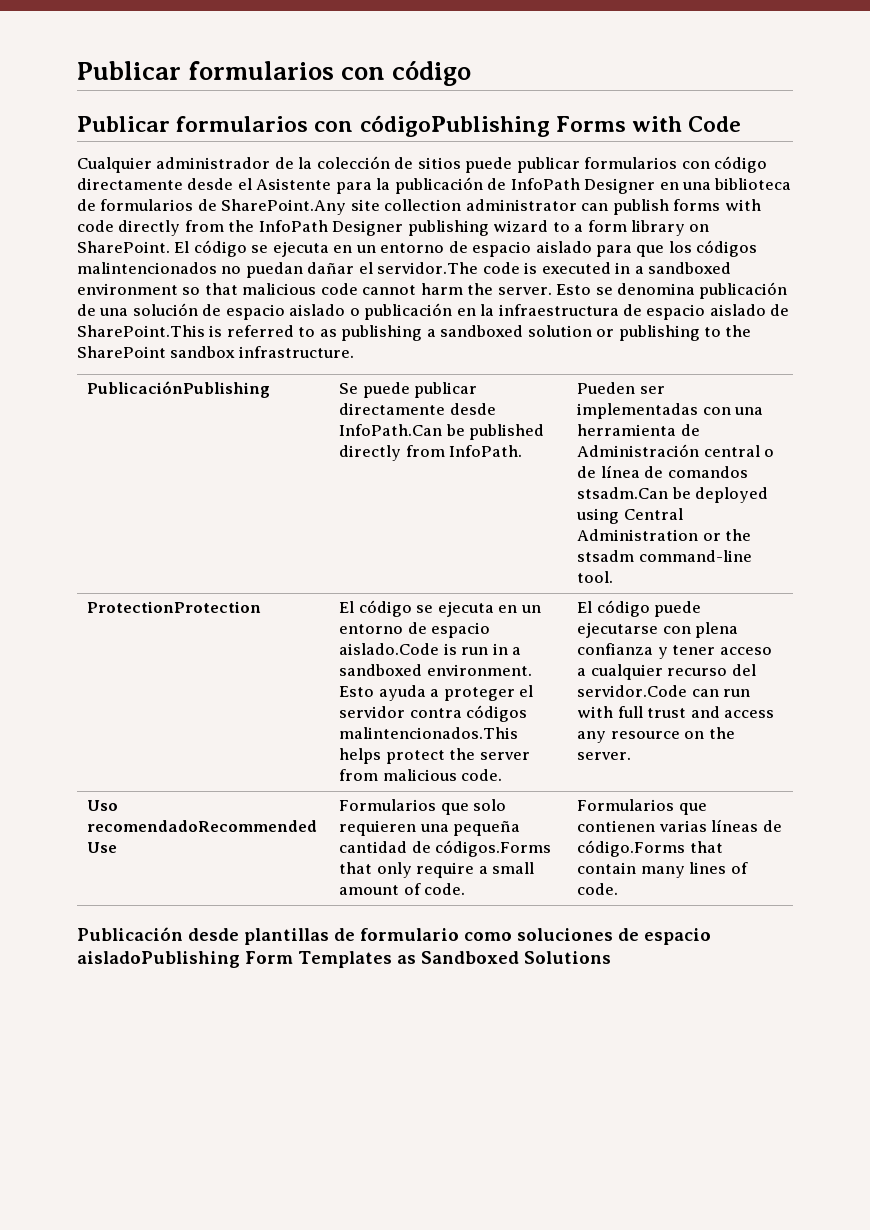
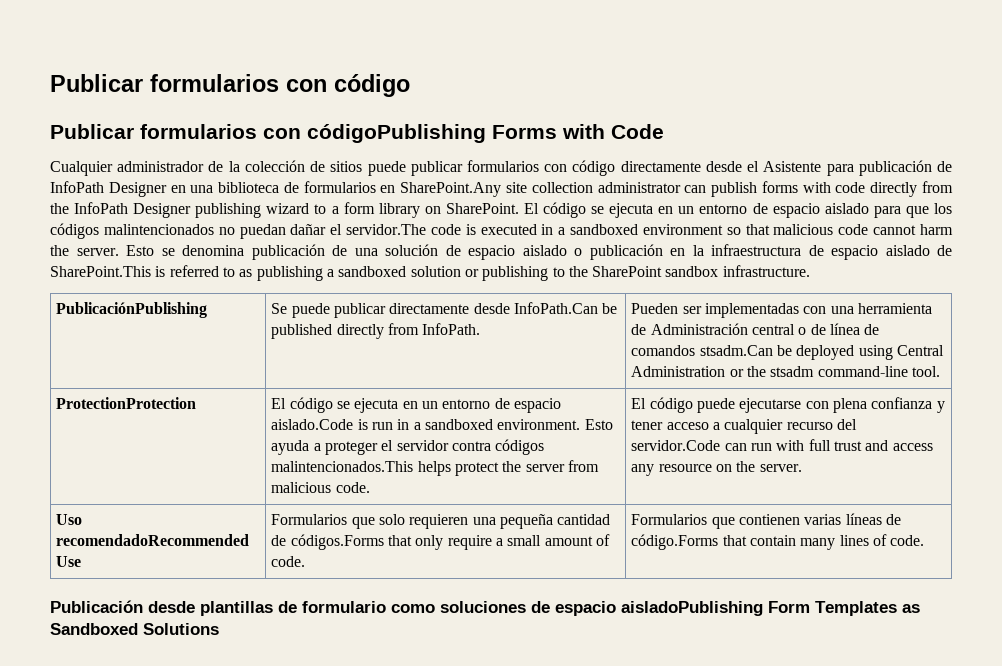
[376,178,391,190] la -> (854, 170) none
[197,199,217,211] de -> [380,185,396,193] en

